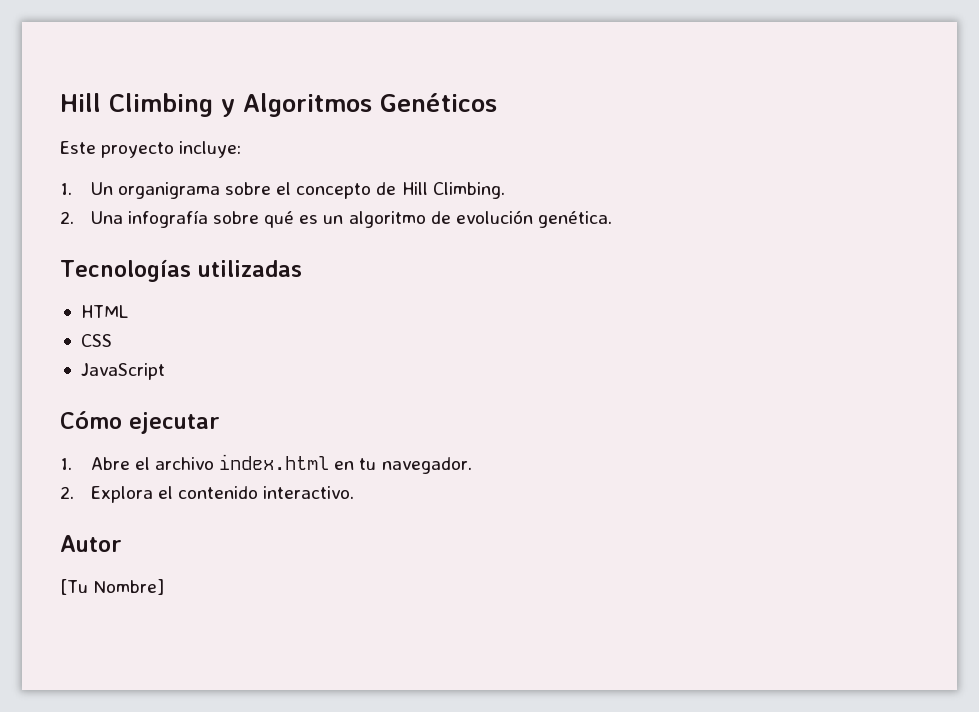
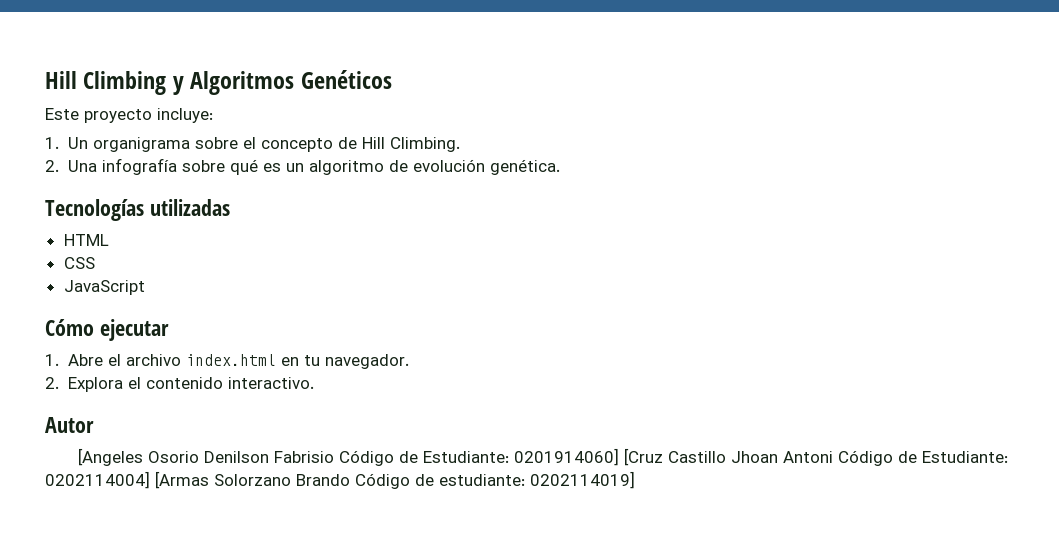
[60,579,165,595] [Tu Nombre] -> [78,448,1009,466] [45,471,635,489] [Angeles Osorio Denilson Fabrisio Código de Estudiante: 0201914060] [Cruz Castillo Jhoan Antoni Código de Estudiante: 0202114004] [Armas Solorzano Brando Código de estudiante: 0202114019]

